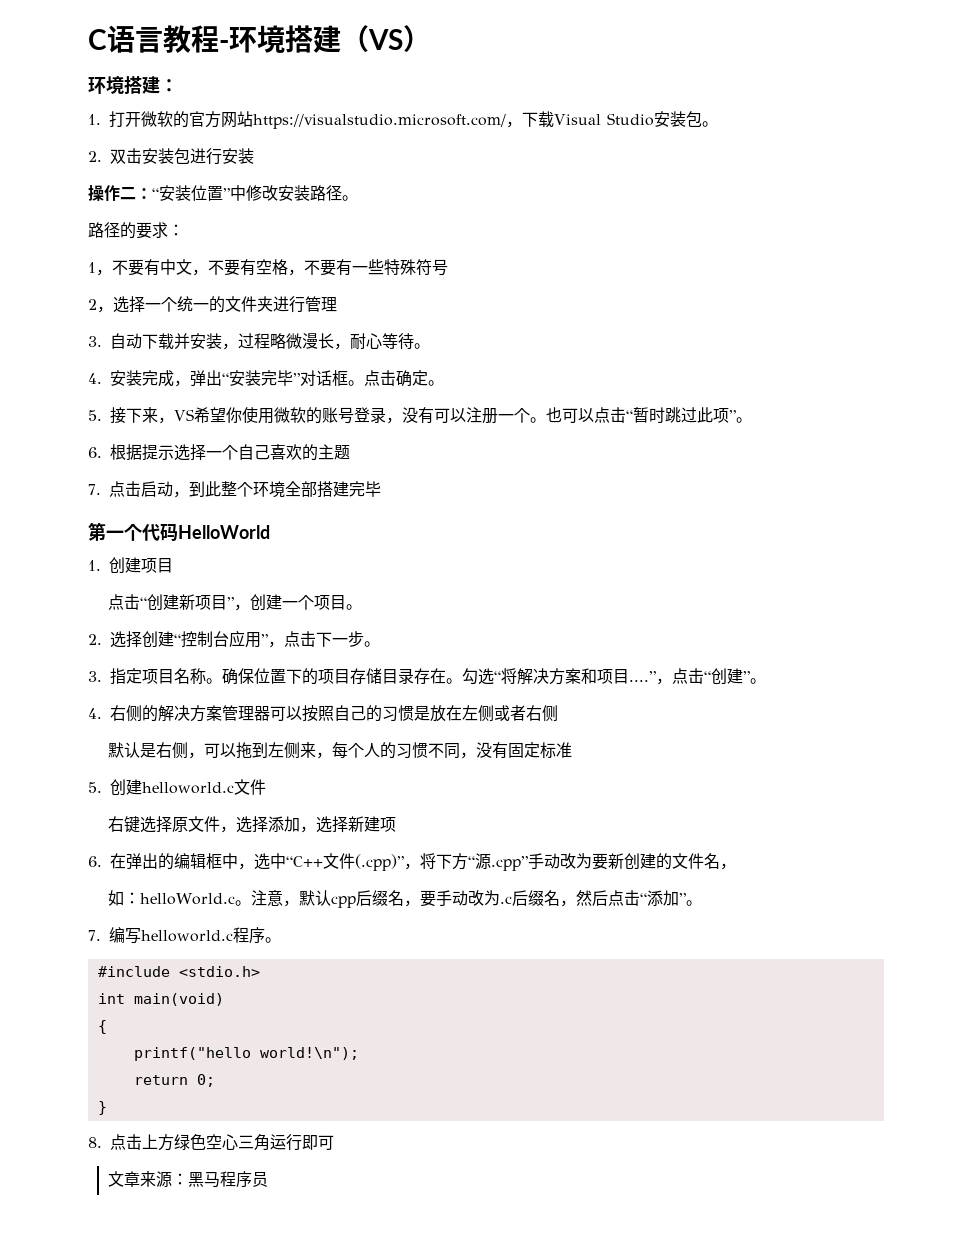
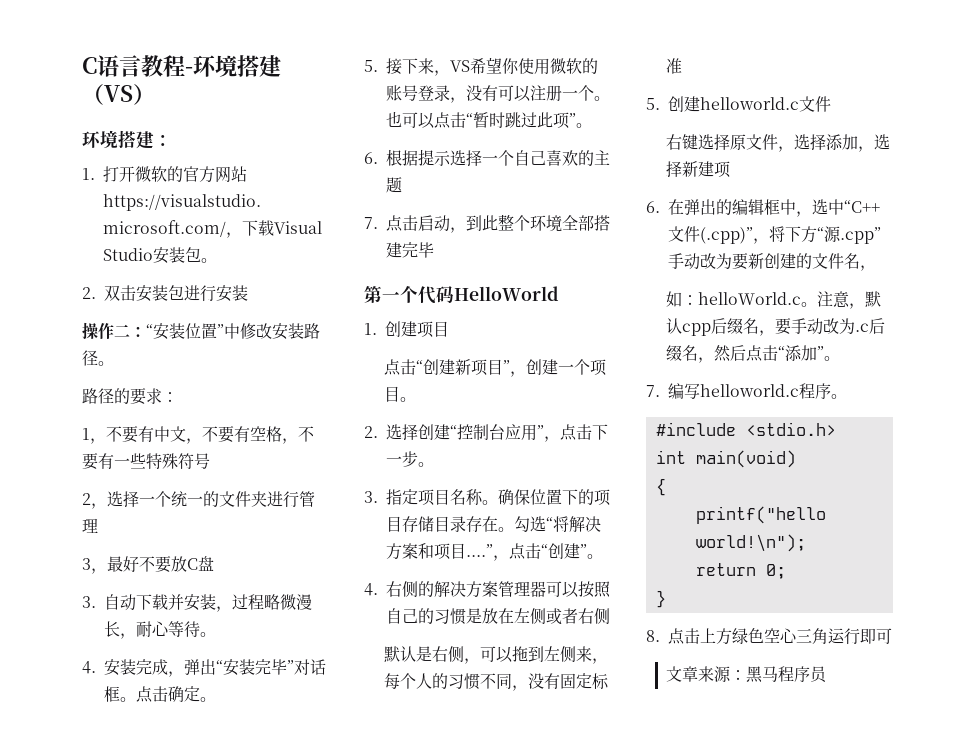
(337, 304) none -> [82,556,214,574] // 3，最好不要放C盘

